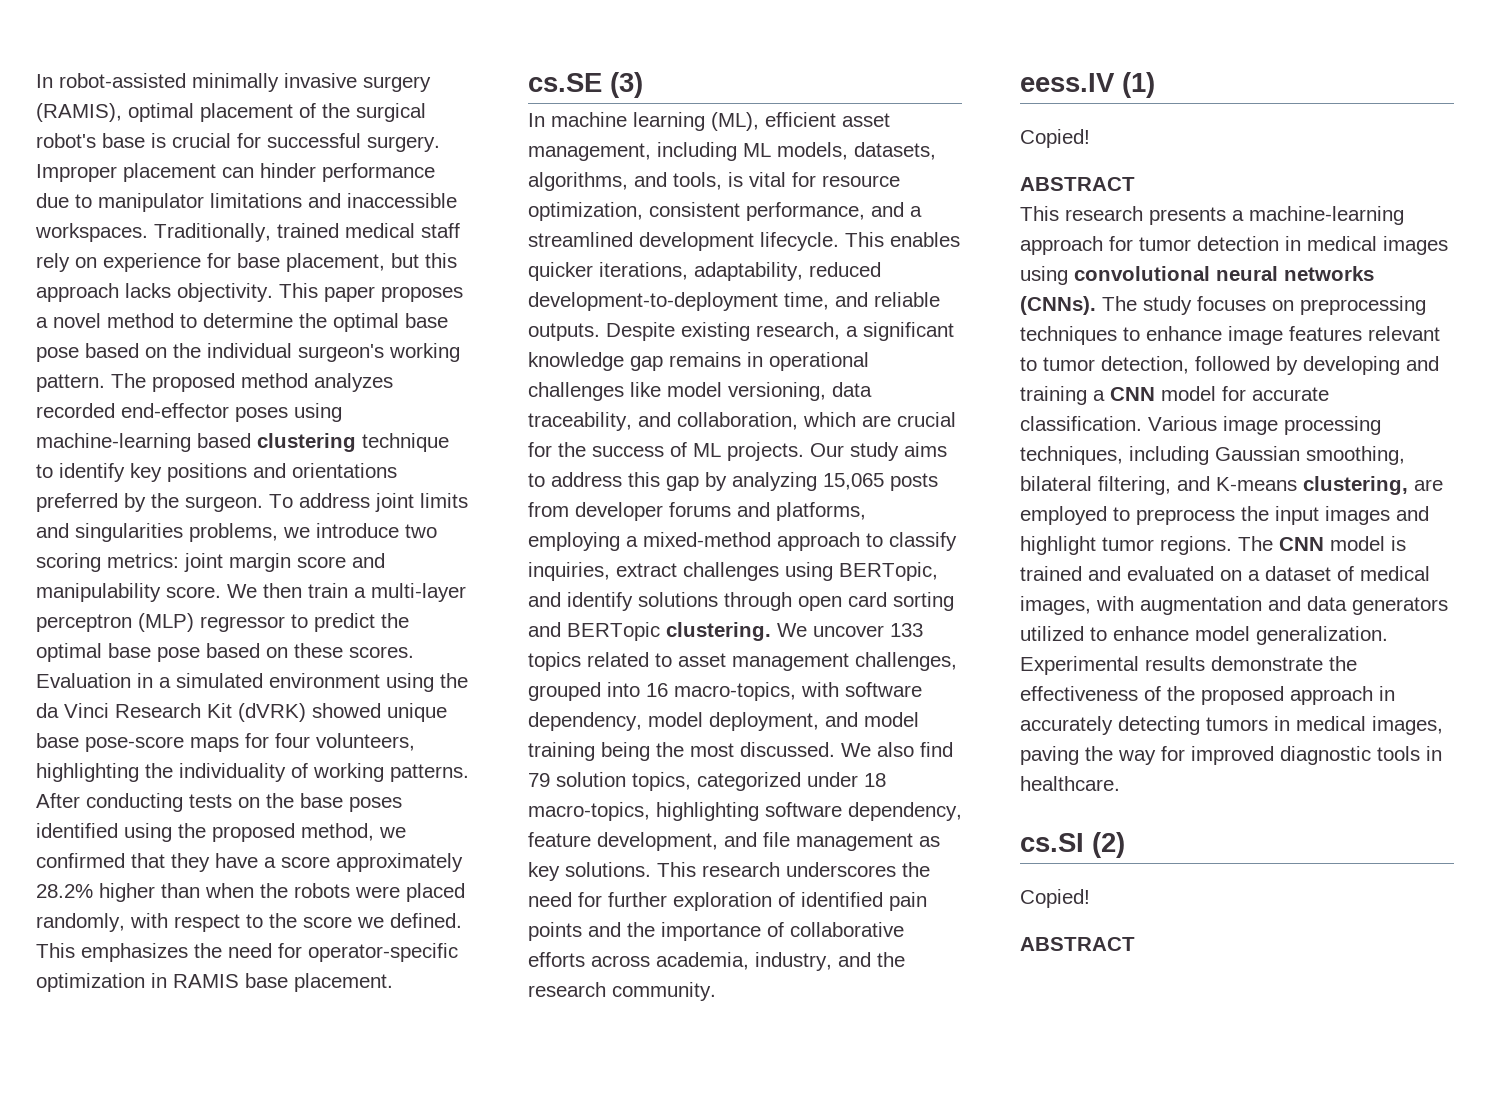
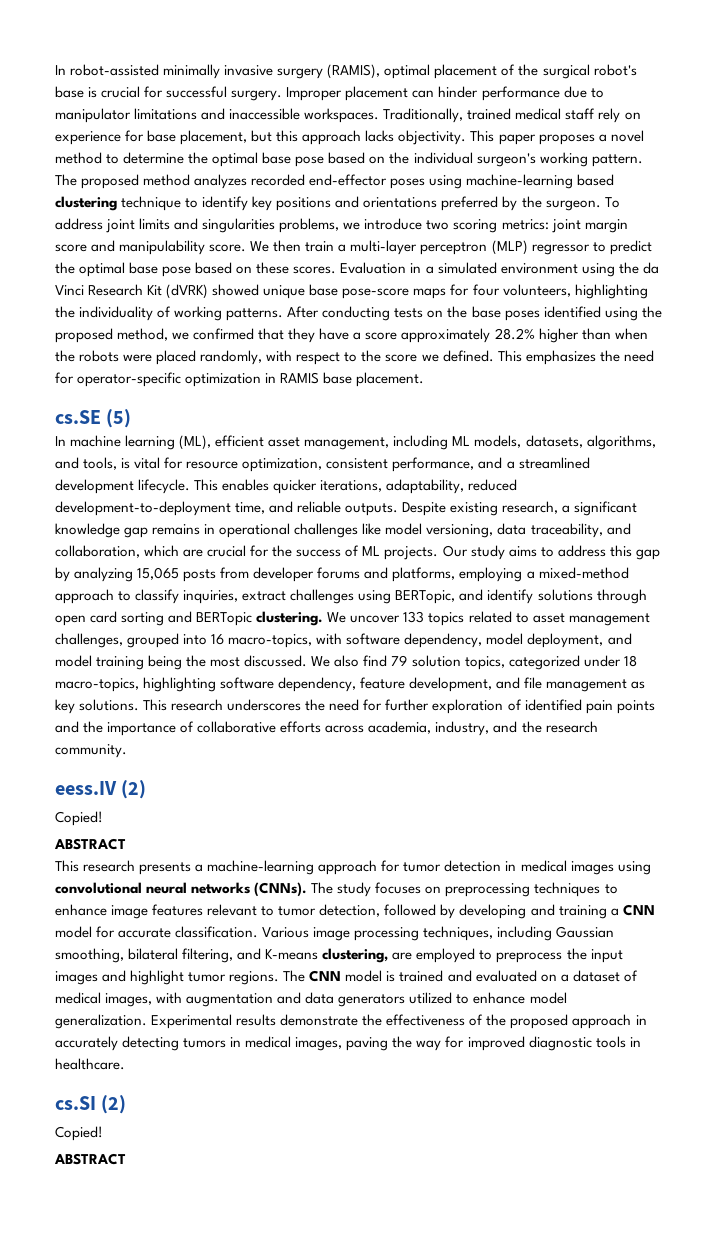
[610,72,643,98] (3) -> [106,409,132,428] (5)
[1122,72,1155,98] (1) -> [121,780,147,799] (2)

